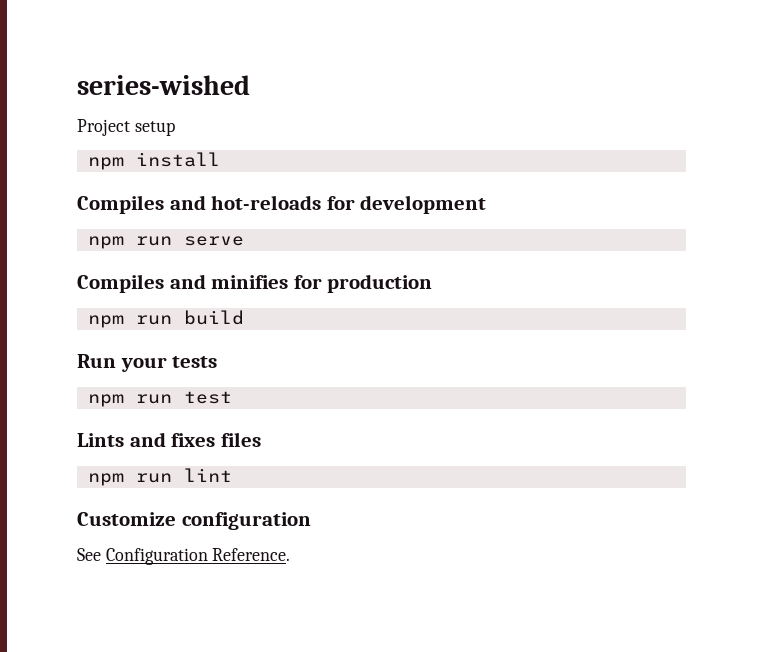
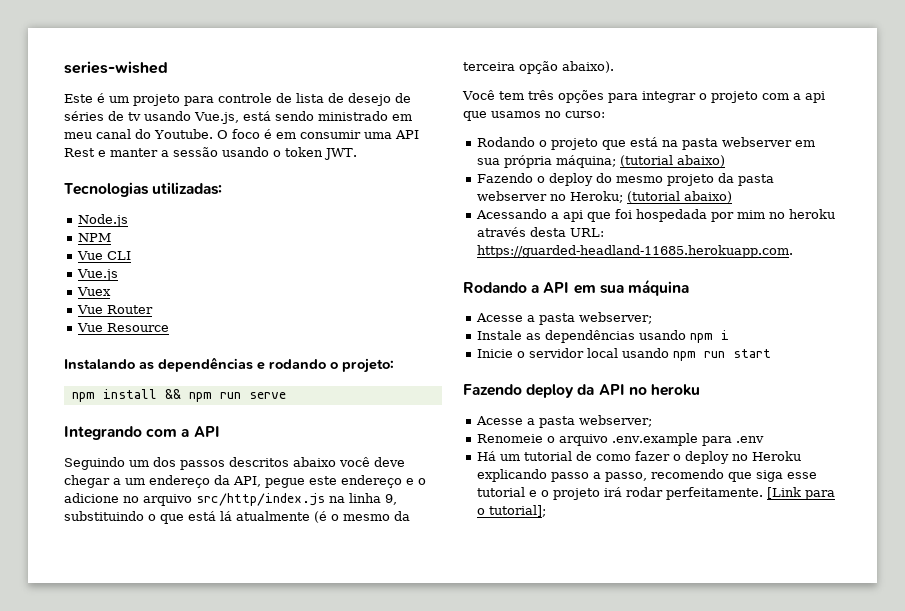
[77,119,175,136] [87,152,220,170] [77,195,487,214] [87,236,244,249] [77,274,433,293] [87,310,244,328] [77,354,218,372] [87,391,232,407] [77,432,261,447] [87,468,232,486] [77,512,311,530] [77,548,291,565] Project setup // npm install // Compiles and hot-reloads for development // npm run serve // Compiles and minifies for production // npm run build // Run your tests // npm run test // Lints and fixes files // npm run lint // Customize configuration // See Configuration Reference. -> [64,93,411,106] [64,111,412,124] [64,129,419,139] [64,147,357,160] [64,182,223,197] [78,214,129,227] [78,233,112,242] [77,251,132,260] [77,269,119,281] [77,287,112,296] [77,305,154,314] [77,323,170,332] [64,358,394,373] [71,389,286,402] [64,426,220,440] [64,457,405,470] [64,475,426,488] [64,493,397,506] [64,511,410,524] [463,61,614,74] [462,90,825,103] [463,111,605,121] [477,137,816,150] [477,155,726,168] [477,173,775,186] [477,191,733,203] [476,209,836,222] [477,227,605,237] [477,245,794,258] [463,279,689,296] [476,312,653,325] [477,330,730,343] [477,348,772,361] [463,384,700,398] [476,415,653,428] [477,433,765,446] [477,451,802,464] [477,469,818,482] [477,487,836,500] [477,505,547,517] Este é um projeto para controle de lista de desejo de séries de tv usando Vue.js, está sendo ministrado em meu canal do Youtube. O foco é em consumir uma API Rest e manter a sessão usando o token JWT. // Tecnologias utilizadas: // Node.js // NPM // Vue CLI // Vue.js // Vuex // Vue Router // Vue Resource // Instalando as dependências e rodando o projeto: // npm install && npm run serve // Integrando com a API // Seguindo um dos passos descritos abaixo você deve chegar a um endereço da API, pegue este endereço e o adicione no arquivo src/http/index.js na linha 9, substituindo o que está lá atualmente (é o mesmo da terceira opção abaixo). // Você tem três opções para integrar o projeto com a api que usamos no curso: // Rodando o projeto que está na pasta webserver em sua própria máquina; (tutorial abaixo) // Fazendo o deploy do mesmo projeto da pasta webserver no Heroku; (tutorial abaixo) // Acessando a api que foi hospedada por mim no heroku através desta URL: https://guarded-headland-11685.herokuapp.com. // Rodando a API em sua máquina // Acesse a pasta webserver; // Instale as dependências usando npm i // Inicie o servidor local usando npm run start // Fazendo deploy da API no heroku // Acesse a pasta webserver; // Renomeie o arquivo .env.example para .env // Há um tutorial de como fazer o deploy no Heroku explicando passo a passo, recomendo que siga esse tutorial e o projeto irá rodar perfeitamente. [Link para o tutorial];

